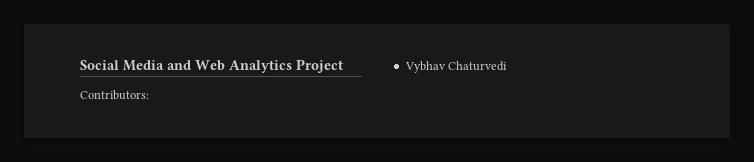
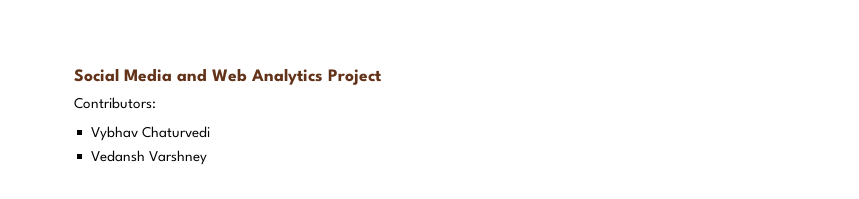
(508, 66) none -> [90,150,207,165] // Vedansh Varshney

